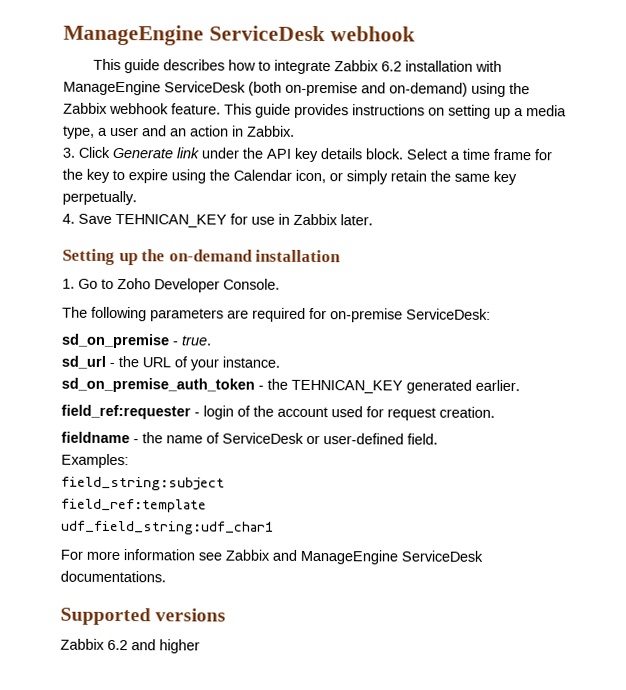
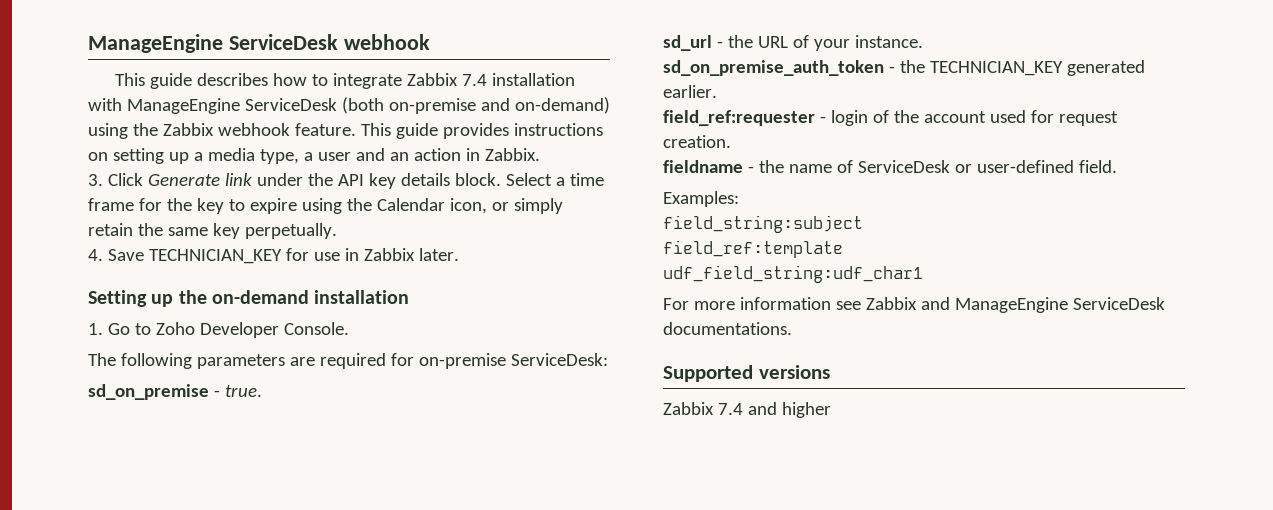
[380,61,402,72] 6.2 -> [462,74,488,86] 7.4
[115,213,227,228] TEHNICAN_KEY -> [148,249,282,264] TECHNICIAN_KEY
[291,379,403,394] TEHNICAN_KEY -> [929,61,1063,76] TECHNICIAN_KEY
[107,639,128,651] 6.2 -> [717,403,743,415] 7.4

